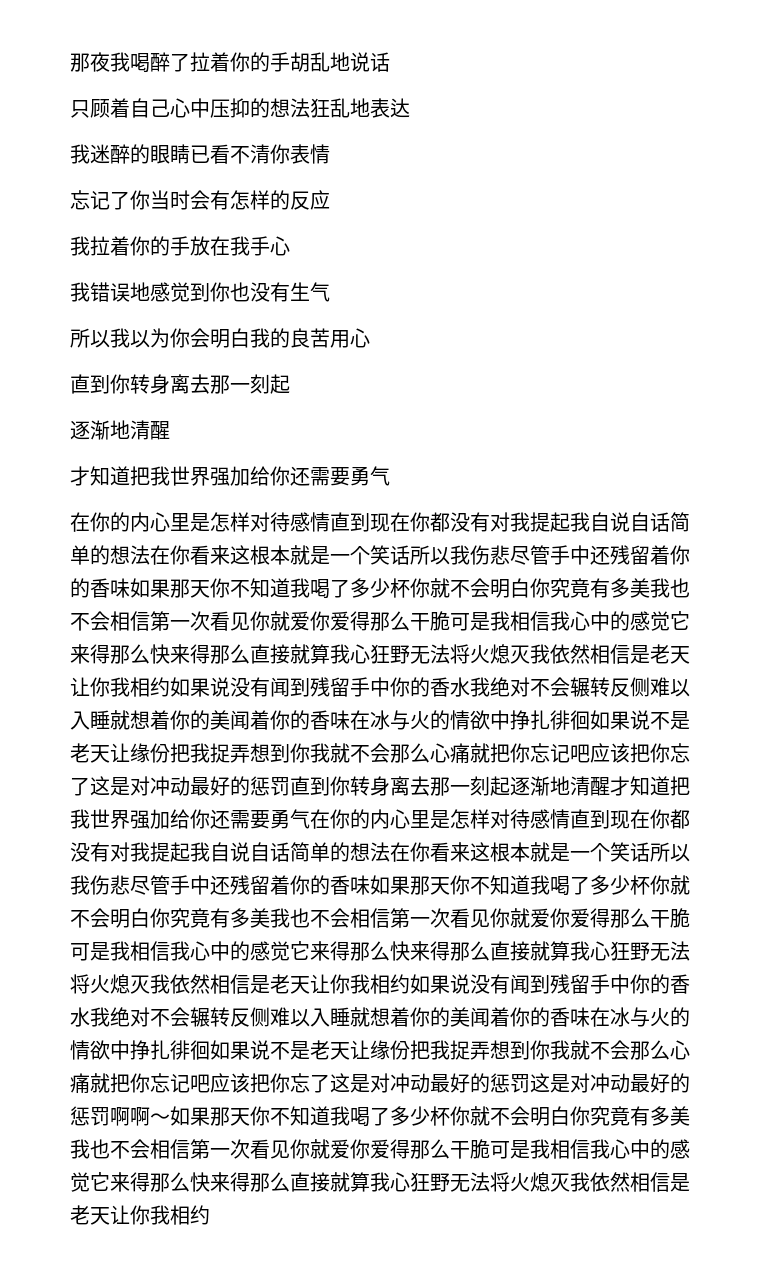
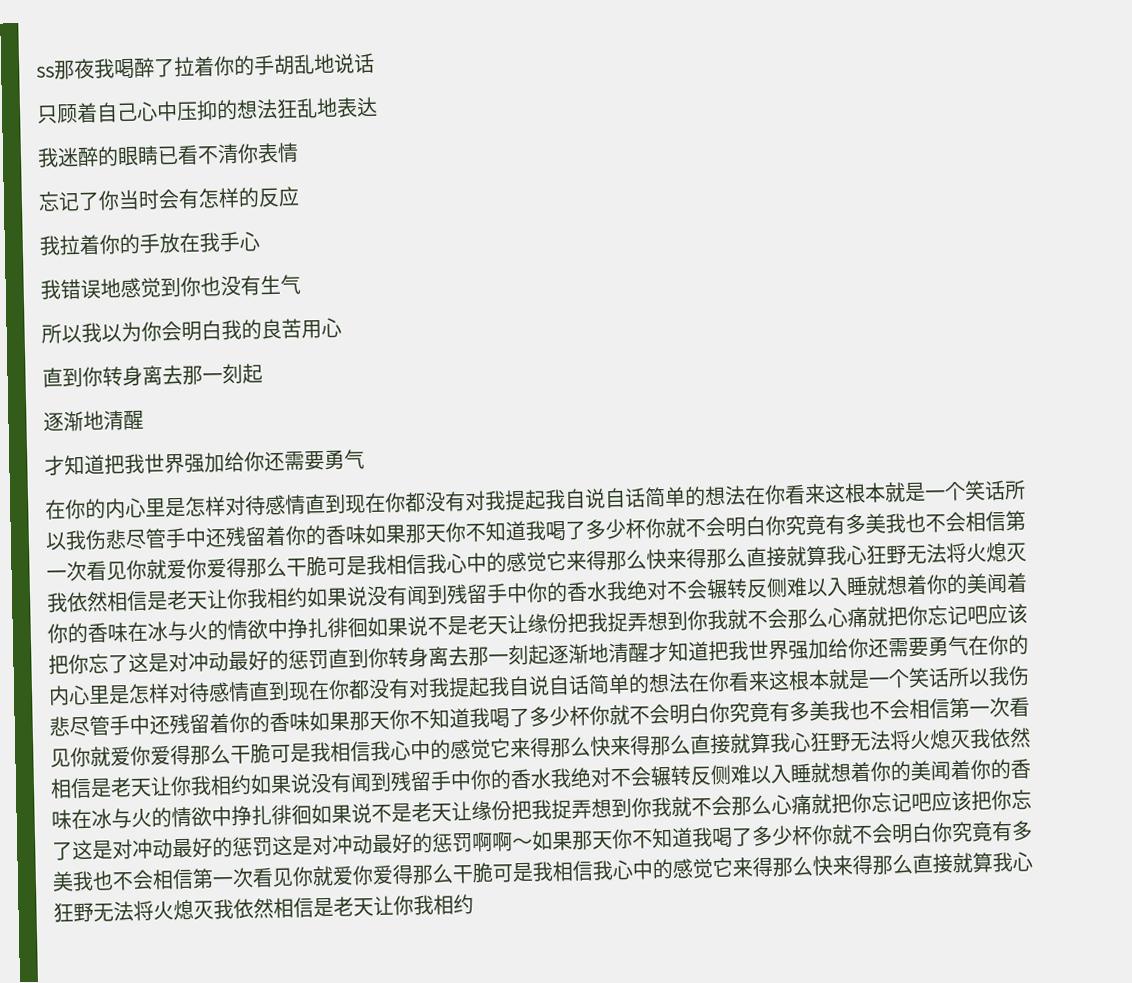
(70, 62) none -> [36,66,55,78] ss

